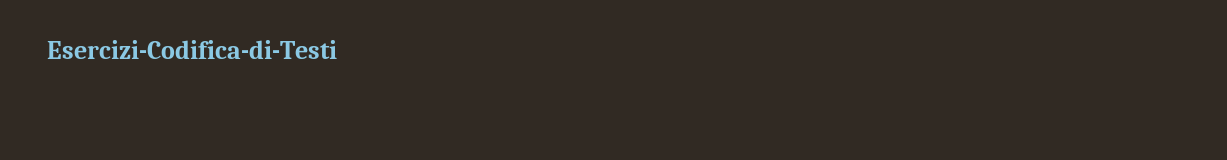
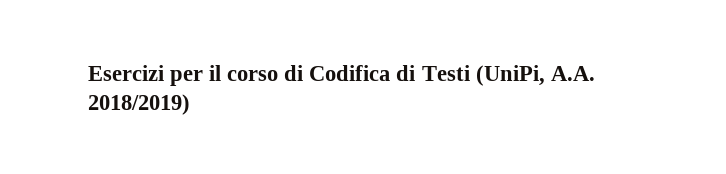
[47,40,337,59] Esercizi-Codifica-di-Testi -> [88,65,595,86] [88,94,190,115] Esercizi per il corso di Codifica di Testi (UniPi, A.A. 2018/2019)

